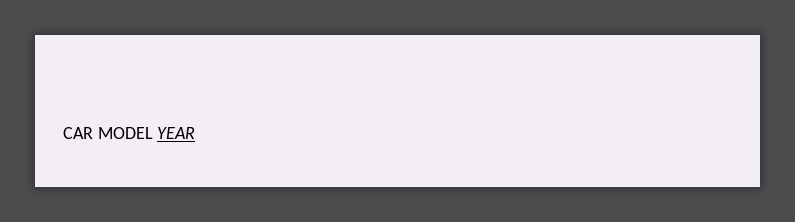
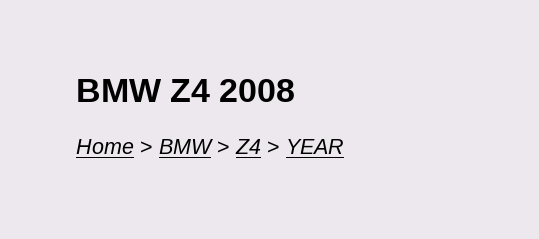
[63,127,153,139] CAR MODEL -> [76,79,296,102] [76,139,280,154] BMW Z4 2008 // Home > BMW > Z4 >

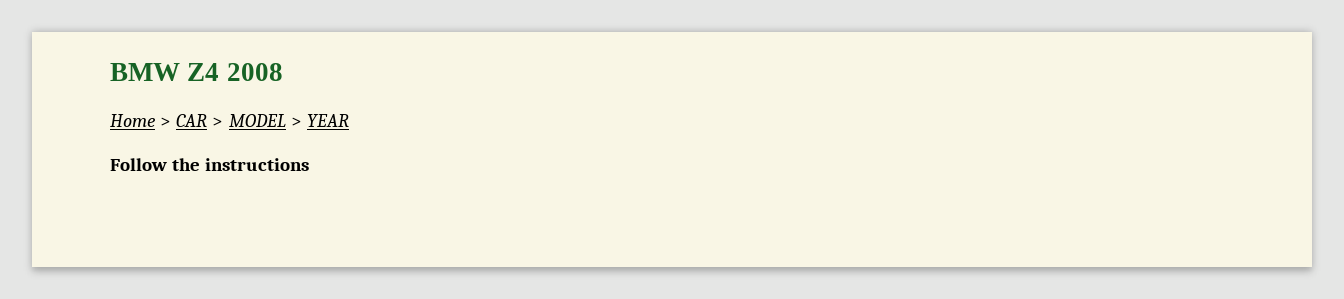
[159,139,261,154] BMW > Z4 -> [176,114,286,127] CAR > MODEL
(344, 146) none -> [110,158,310,171] // Follow the instructions

